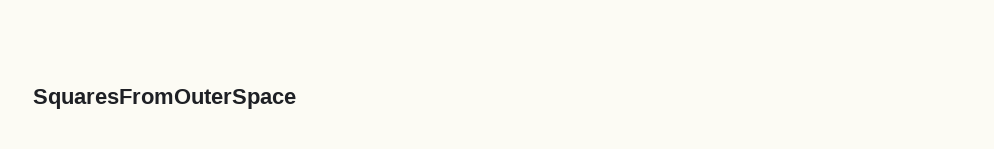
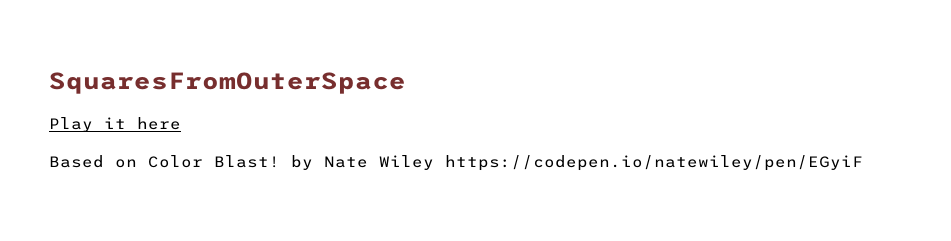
(296, 99) none -> [49,117,181,132] [49,155,863,171] // Play it here // Based on Color Blast! by Nate Wiley https://codepen.io/natewiley/pen/EGyiF

